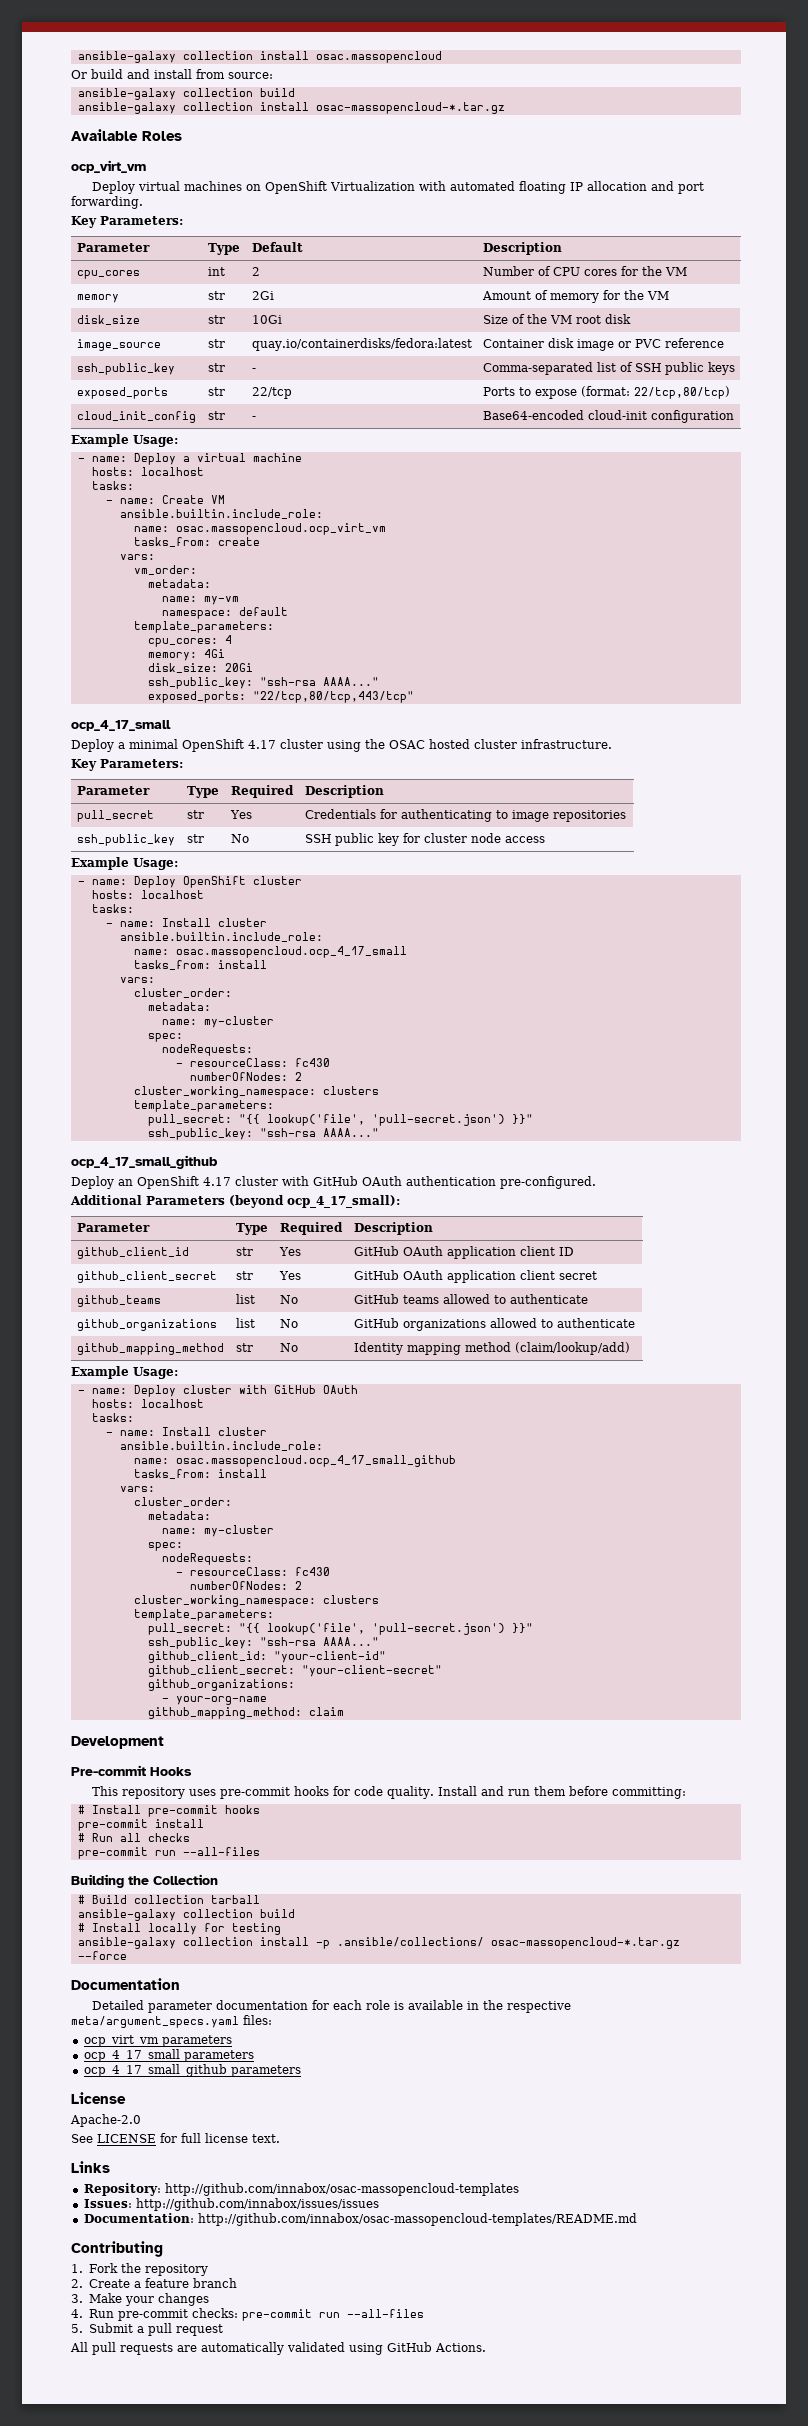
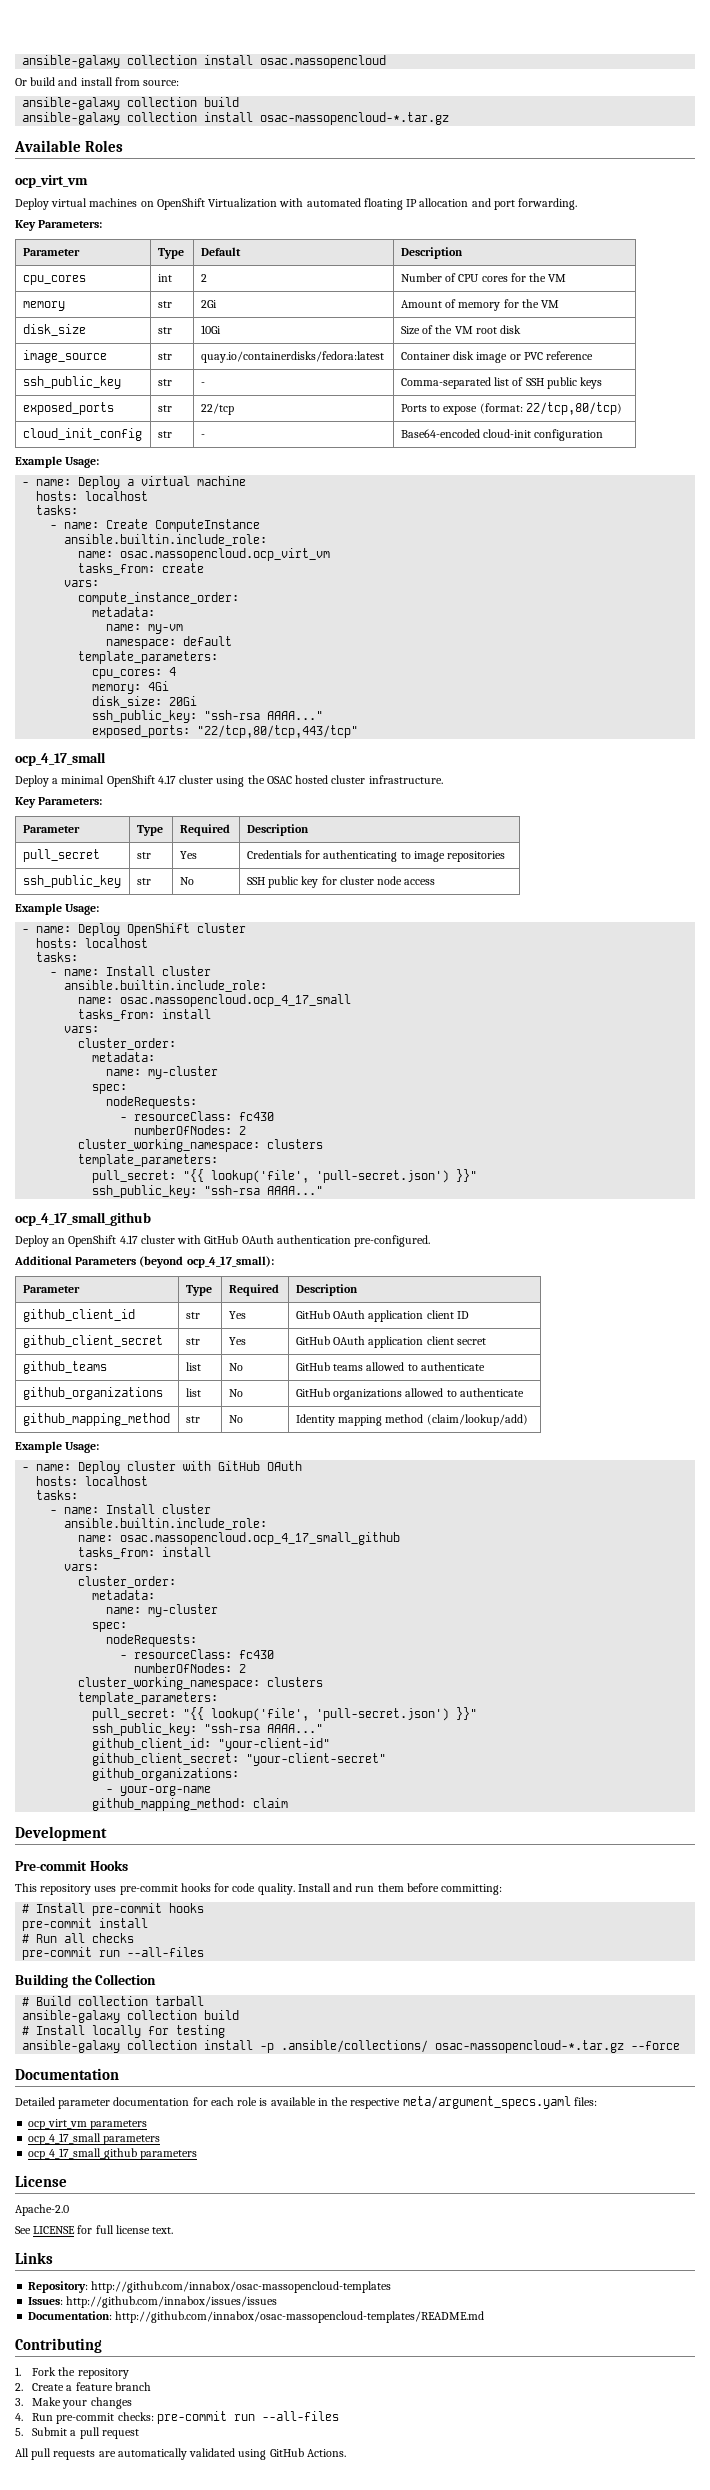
[210,495,225,504] VM -> [155,519,261,532] ComputeInstance
[133,565,197,575] vm_order: -> [78,592,240,605] compute_instance_order:

